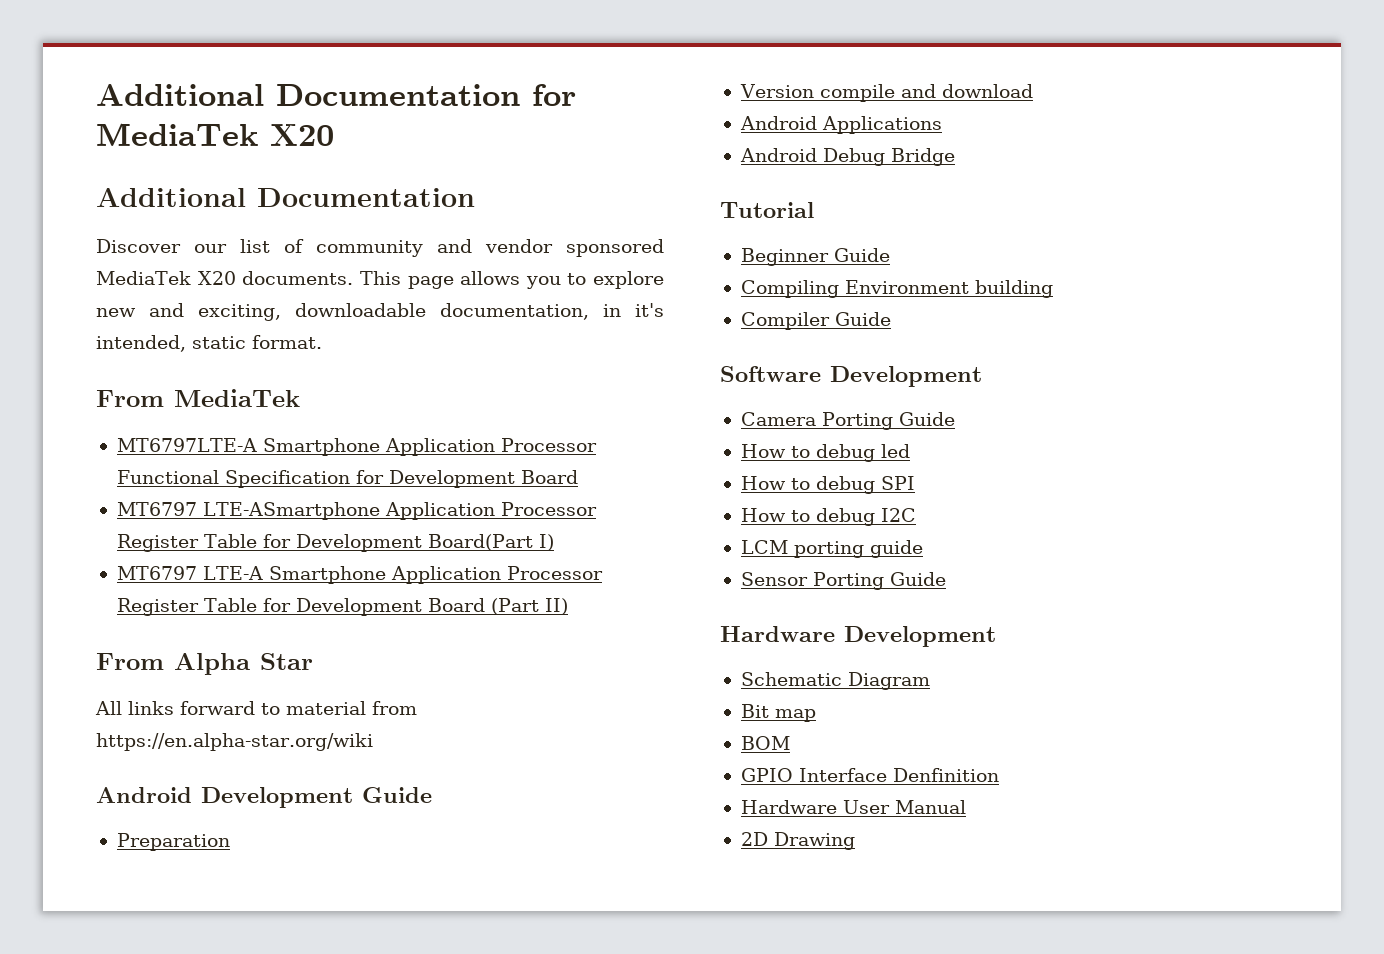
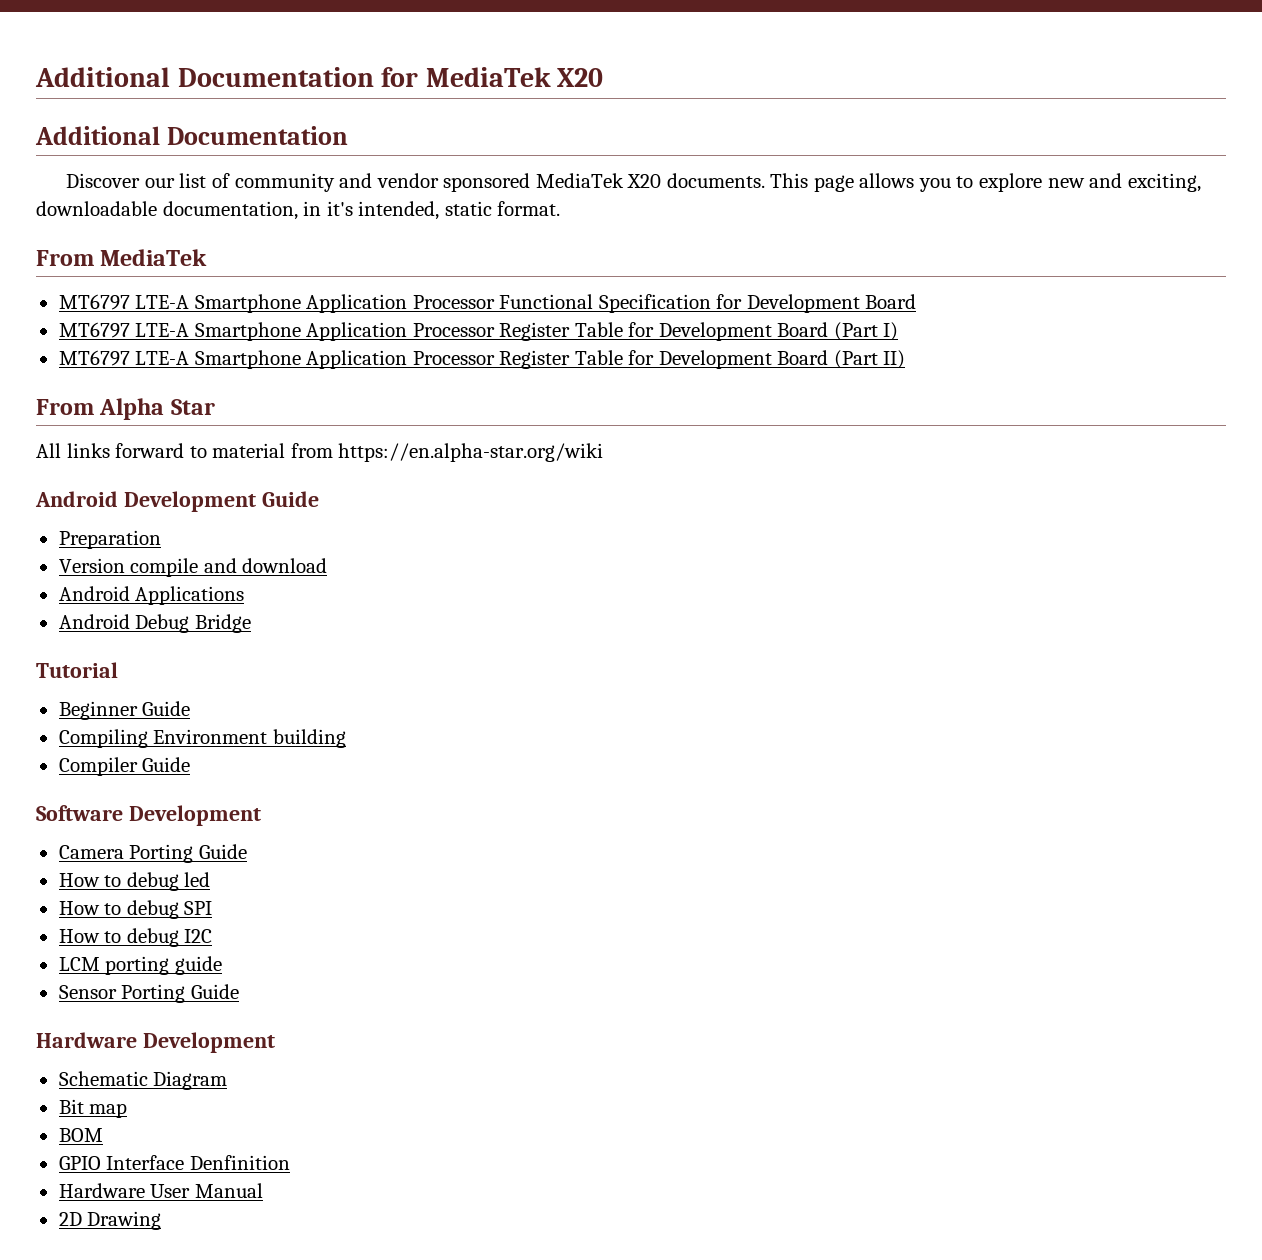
[116,438,257,452] MT6797LTE-A -> [58,294,190,310] MT6797 LTE-A
[202,502,597,520] [116,534,533,552] LTE-ASmartphone Application Processor Register Table for Development Board(Part -> [135,322,878,341] LTE-A Smartphone Application Processor Register Table for Development Board (Part

